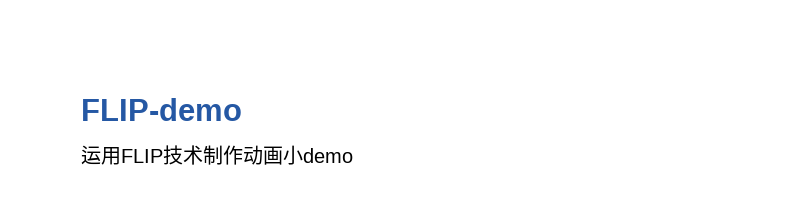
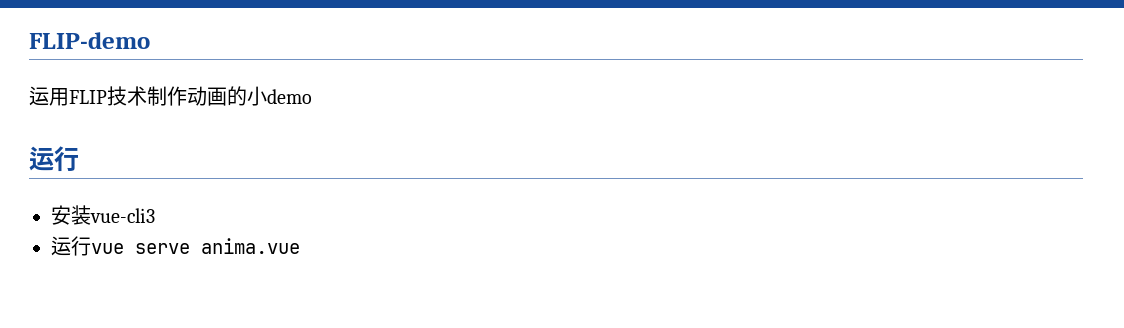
(283, 155) none -> [227,86,247,106] 的
(353, 155) none -> [29,146,79,172] [51,205,155,225] [51,236,300,256] // 运行 // 安装vue-cli3 // 运行vue serve anima.vue

